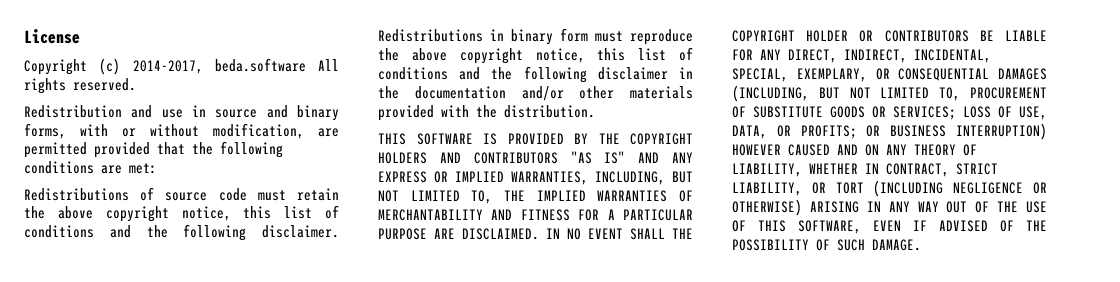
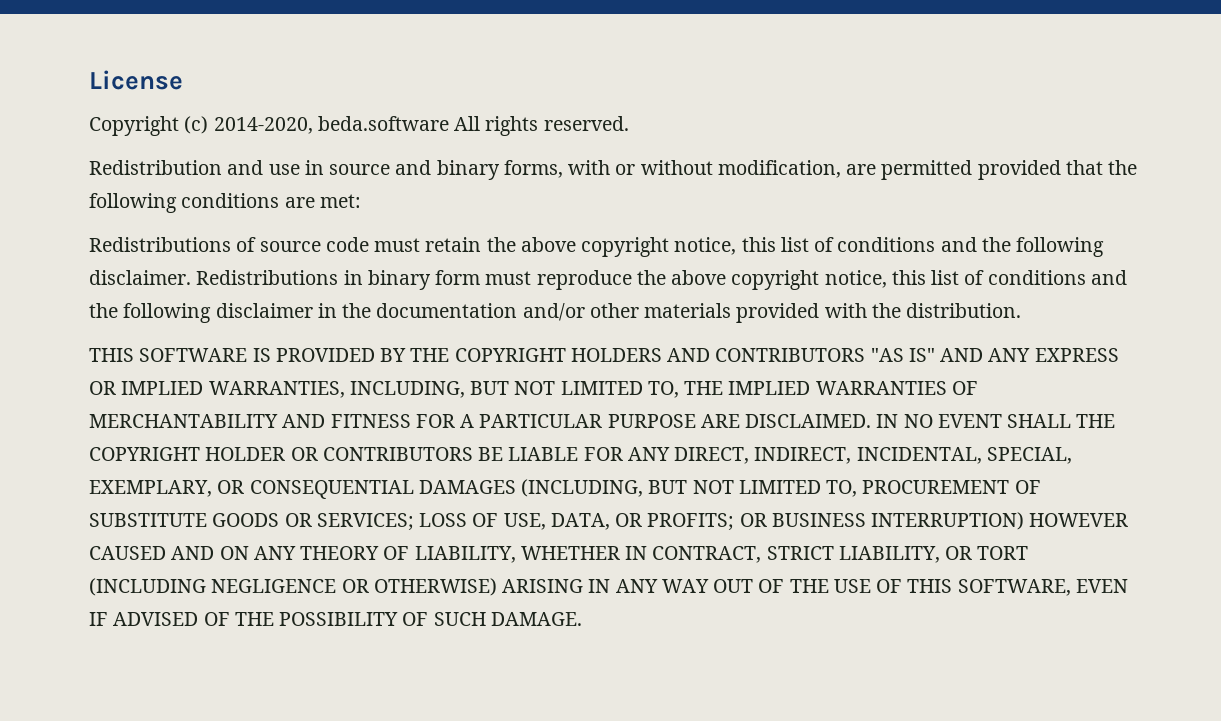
[132,60,203,74] 2014-2017, -> [213,117,313,134] 2014-2020,

